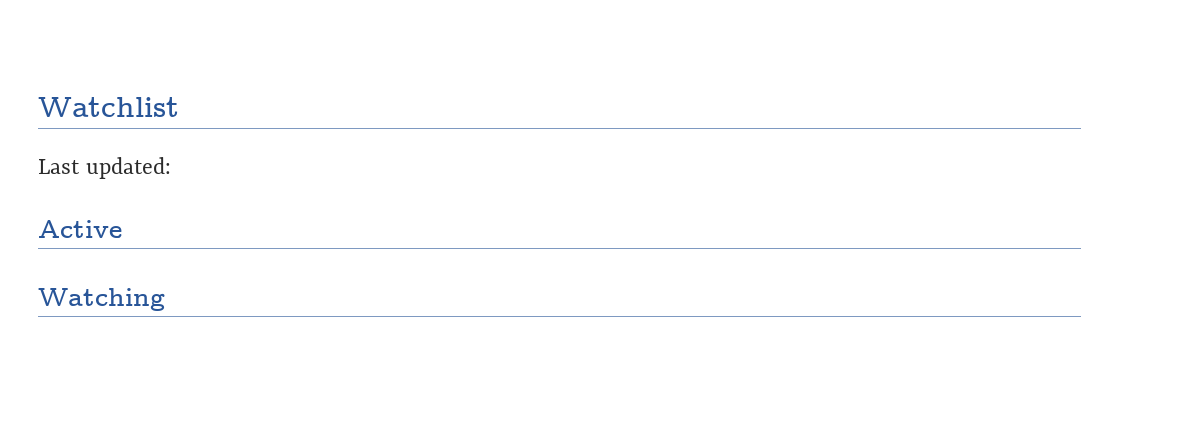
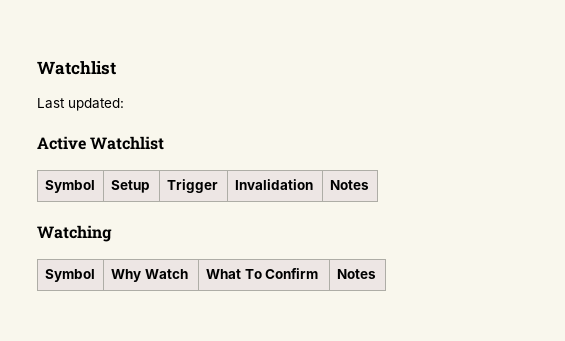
[38,288,165,311] // Watching -> [90,136,165,150] [44,180,95,193] [110,180,150,193] [166,179,218,193] [234,179,313,190] [329,180,369,190] [37,225,112,242] [44,269,95,282] [110,269,188,282] [205,268,319,279] [336,269,376,279] Watchlist // Symbol | Setup | Trigger | Invalidation | Notes // Watching // Symbol | Why Watch | What To Confirm | Notes

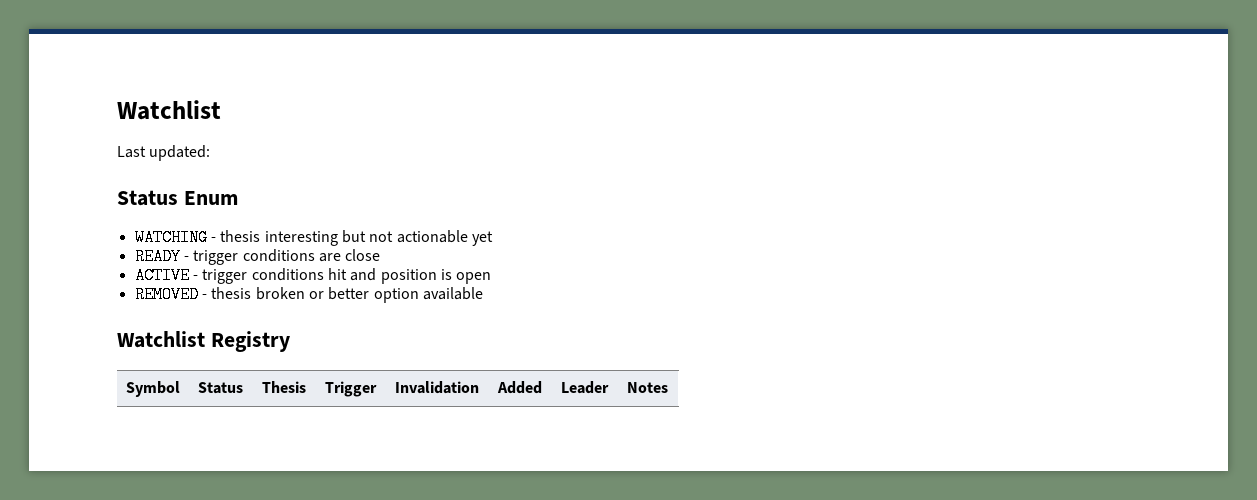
[37,136,165,150] [44,180,95,193] [110,180,150,193] Active Watchlist // Symbol | Setup -> [117,190,238,206] [134,229,493,246] [134,248,381,265] [134,267,492,284] [134,286,483,303] [117,331,290,352] [125,381,180,397] [197,382,243,394] [261,381,306,393] Status Enum // WATCHING - thesis interesting but not actionable yet // READY - trigger conditions are close // ACTIVE - trigger conditions hit and position is open // REMOVED - thesis broken or better option available // Watchlist Registry // Symbol | Status | Thesis
[329,180,369,190] [37,225,112,242] [44,269,95,282] [110,269,188,282] [205,268,319,279] Notes // Watching // Symbol | Why Watch | What To Confirm -> [496,381,542,394] [560,381,609,394] Added | Leader

